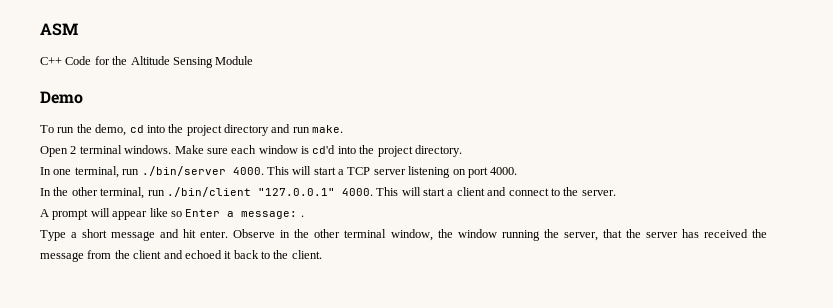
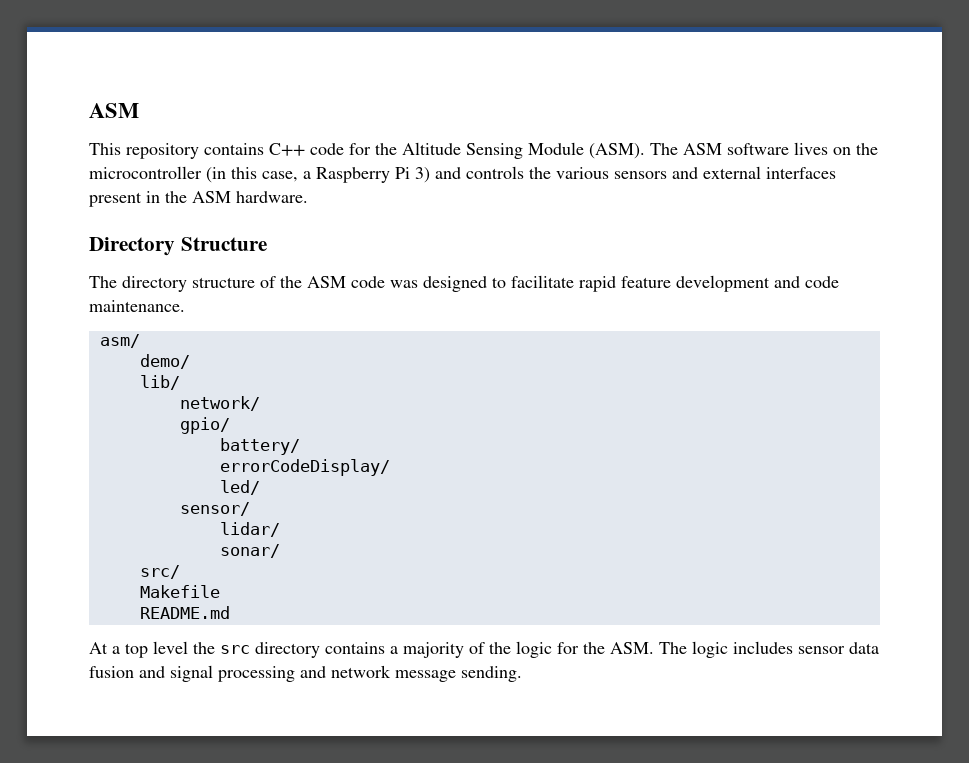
[40,56,92,65] C++ Code -> [89,143,344,159] This repository contains C++ code
[40,91,83,104] [40,124,344,136] [40,145,462,157] [40,166,518,178] [40,187,616,199] [40,208,304,220] [40,229,768,241] [40,250,322,262] // Demo // To run the demo, cd into the project directory and run make. // Open 2 terminal windows. Make sure each window is cd'd into the project directory. // In one terminal, run ./bin/server 4000. This will start a TCP server listening on port 4000. // In the other terminal, run ./bin/client "127.0.0.1" 4000. This will start a client and connect to the server. // A prompt will appear like so Enter a message: . // Type a short message and hit enter. Observe in the other terminal window, the window running the server, that the server has received the message from the client and echoed it back to the client. -> [589,142,878,159] [89,166,836,183] [89,191,308,207] [89,237,267,256] [89,275,839,292] [89,300,185,312] [99,334,140,348] [139,354,190,369] [139,375,180,390] [179,396,260,411] [179,417,230,434] [219,438,300,455] [219,459,390,476] [219,480,260,495] [179,502,250,516] [219,522,280,537] [219,544,280,558] [139,565,180,579] [139,585,220,598] [139,606,230,619] [89,641,879,658] [89,665,522,682] (ASM). The ASM software lives on the microcontroller (in this case, a Raspberry Pi 3) and controls the various sensors and external interfaces present in the ASM hardware. // Directory Structure // The directory structure of the ASM code was designed to facilitate rapid feature development and code maintenance. // asm/ // demo/ // lib/ // network/ // gpio/ // battery/ // errorCodeDisplay/ // led/ // sensor/ // lidar/ // sonar/ // src/ // Makefile // README.md // At a top level the src directory contains a majority of the logic for the ASM. The logic includes sensor data fusion and signal processing and network message sending.

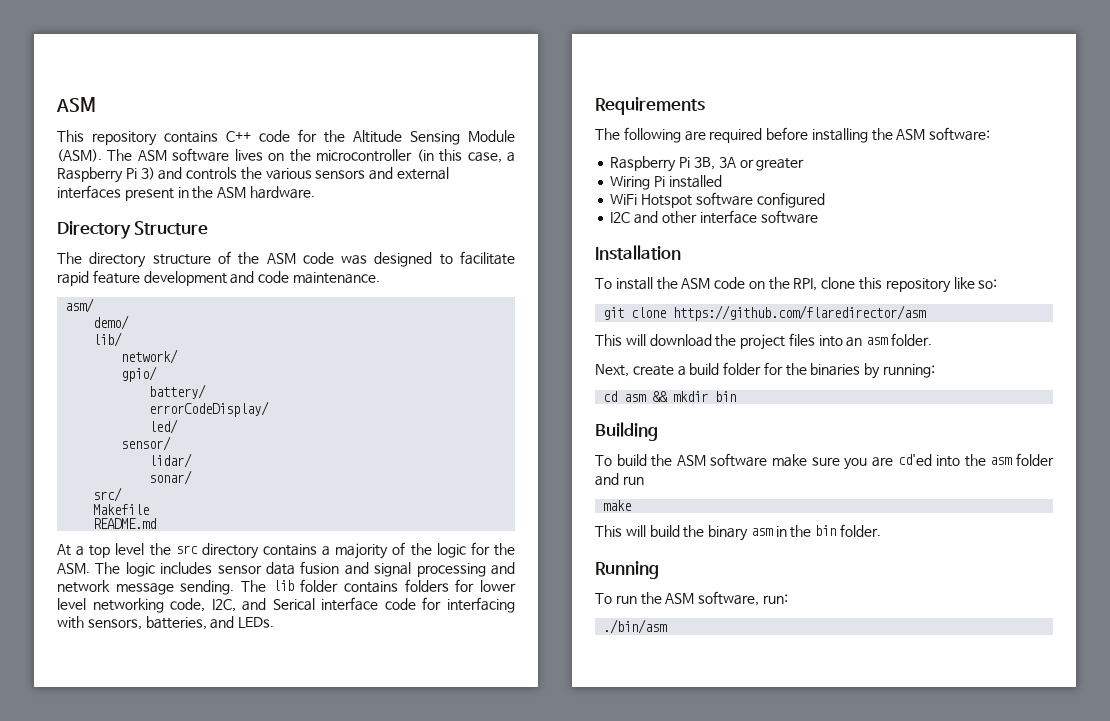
(522, 674) none -> [241,579,516,593] [57,597,515,613] [57,616,275,630] [595,97,705,115] [595,127,991,143] [610,156,805,172] [610,175,722,190] [610,192,825,208] [610,210,818,224] [595,245,681,260] [595,277,998,293] [603,305,927,321] [595,333,933,350] [595,362,936,379] [603,391,737,402] [595,422,658,441] [595,453,1054,470] [595,473,644,486] [603,500,632,511] [595,524,882,541] [595,561,659,579] [595,591,788,606] [603,619,668,634] The lib folder contains folders for lower level networking code, I2C, and Serical interface code for interfacing with sensors, batteries, and LEDs. // Requirements // The following are required before installing the ASM software: // Raspberry Pi 3B, 3A or greater // Wiring Pi installed // WiFi Hotspot software configured // I2C and other interface software // Installation // To install the ASM code on the RPI, clone this repository like so: // git clone https://github.com/flaredirector/asm // This will download the project files into an asm folder. // Next, create a build folder for the binaries by running: // cd asm && mkdir bin // Building // To build the ASM software make sure you are cd'ed into the asm folder and run // make // This will build the binary asm in the bin folder. // Running // To run the ASM software, run: // ./bin/asm

